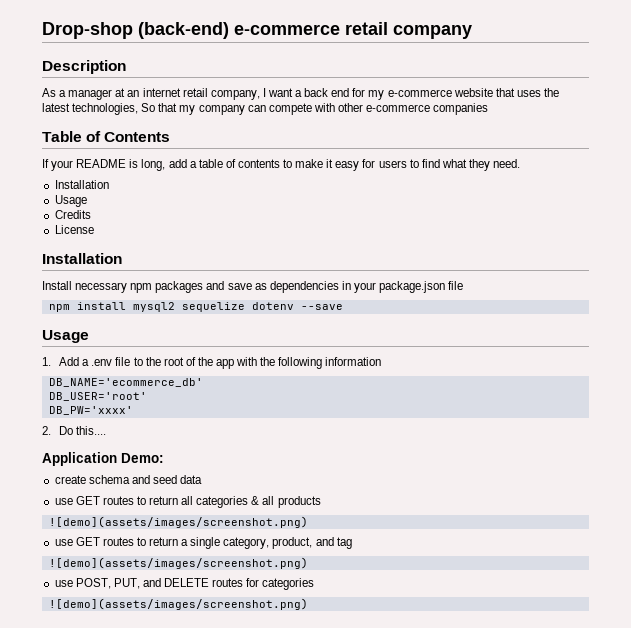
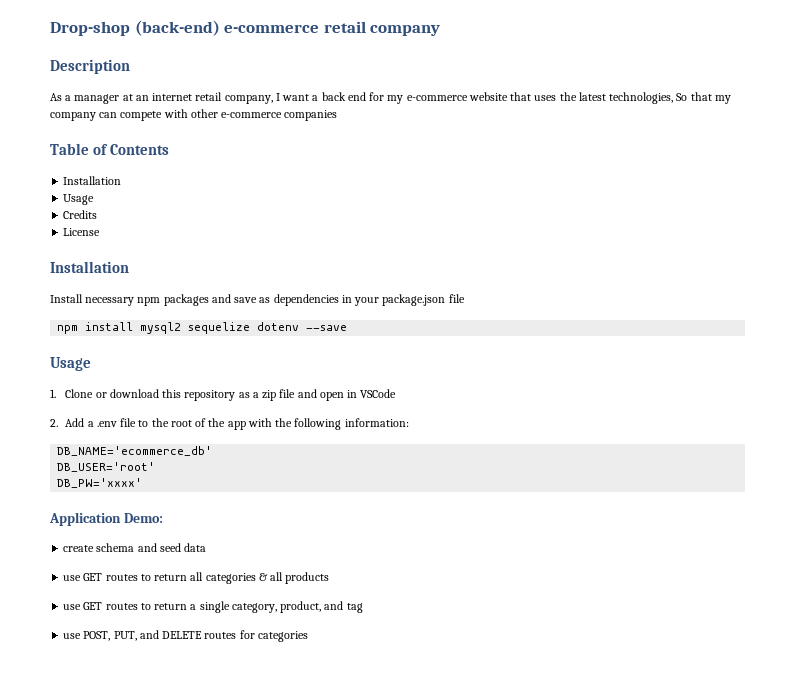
[42,159,521,171] // If your README is long, add a table of contents to make it easy for users to find what they need. -> (170, 149) none
(51, 361) none -> [65,389,397,401] [50,419,58,427] Clone or download this repository as a zip file and open in VSCode // 2.
[325,357,382,366] information -> [344,418,409,427] information:
[42,426,107,435] // 2. Do this.... -> (143, 483) none
[48,516,308,528] // ![demo](assets/images/screenshot.png) -> (330, 578) none
[48,557,308,569] // ![demo](assets/images/screenshot.png) -> (363, 608) none
[48,598,308,610] // ![demo](assets/images/screenshot.png) -> (308, 636) none

